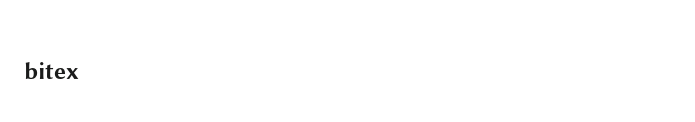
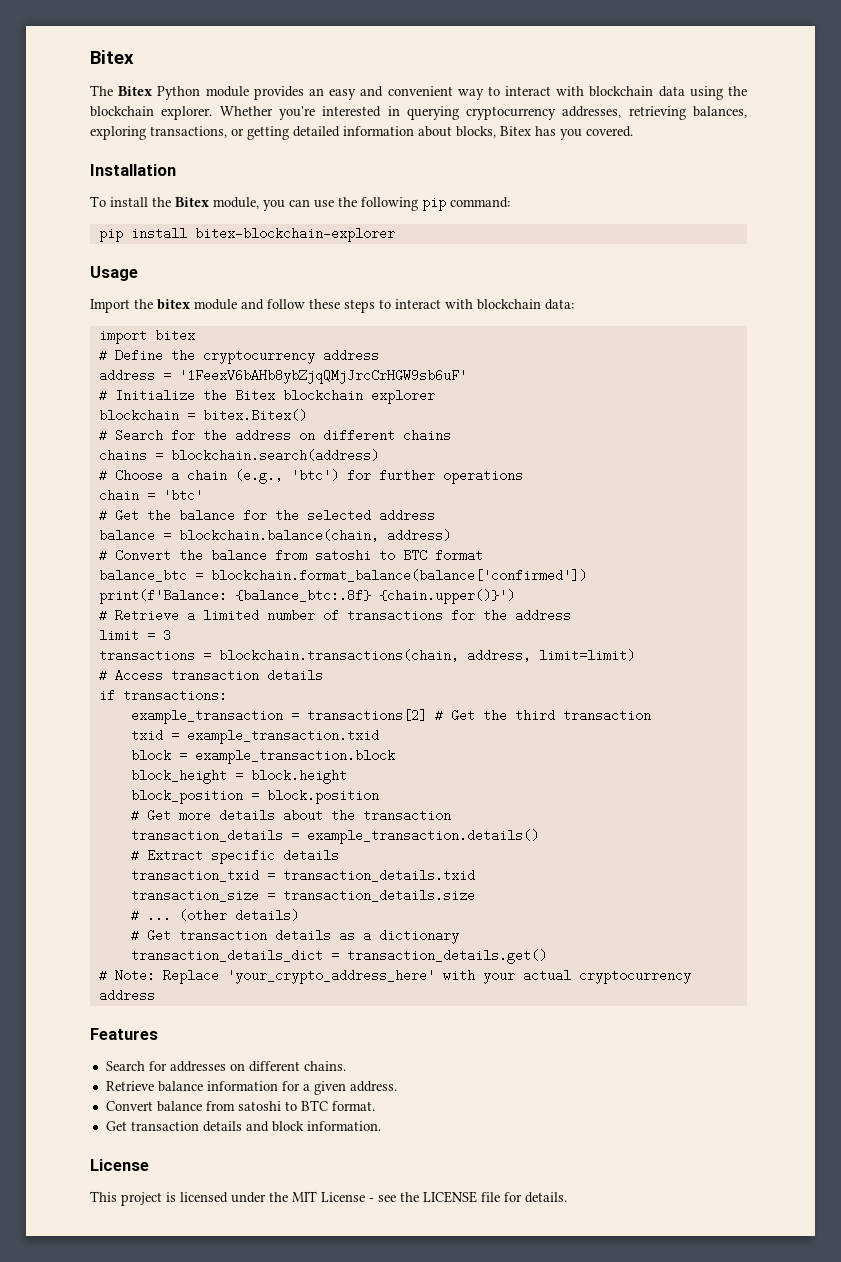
[24,62,79,80] bitex -> [90,50,134,64] [90,85,747,100] [90,106,747,120] [90,126,633,140] [90,164,176,176] [90,196,510,211] [98,227,395,242] [90,266,138,281] [90,299,574,313] [98,329,195,344] [98,349,379,364] [98,369,467,384] [98,389,435,404] [98,409,307,422] [98,429,451,442] [98,449,379,462] [98,469,523,484] [98,489,203,502] [98,509,435,522] [98,529,451,542] [98,549,483,562] [98,569,587,582] [98,589,515,604] [98,609,571,622] [98,629,171,642] [98,649,635,662] [98,669,323,682] [98,689,227,702] [130,709,651,724] [130,729,379,744] [130,749,395,764] [130,769,347,784] [130,789,379,804] [130,809,451,822] [130,829,539,844] [130,849,339,864] [130,869,475,882] [130,889,475,902] [130,909,299,922] [130,929,459,944] [130,949,547,964] [98,969,691,984] [98,989,155,1002] [90,1028,158,1040] [105,1061,346,1072] [105,1081,397,1095] [105,1100,375,1112] [105,1121,381,1132] [90,1159,149,1171] [90,1191,567,1206] Bitex // The Bitex Python module provides an easy and convenient way to interact with blockchain data using the blockchain explorer. Whether you're interested in querying cryptocurrency addresses, retrieving balances, exploring transactions, or getting detailed information about blocks, Bitex has you covered. // Installation // To install the Bitex module, you can use the following pip command: // pip install bitex-blockchain-explorer // Usage // Import the bitex module and follow these steps to interact with blockchain data: // import bitex // # Define the cryptocurrency address // address = '1FeexV6bAHb8ybZjqQMjJrcCrHGW9sb6uF' // # Initialize the Bitex blockchain explorer // blockchain = bitex.Bitex() // # Search for the address on different chains // chains = blockchain.search(address) // # Choose a chain (e.g., 'btc') for further operations // chain = 'btc' // # Get the balance for the selected address // balance = blockchain.balance(chain, address) // # Convert the balance from satoshi to BTC format // balance_btc = blockchain.format_balance(balance['confirmed']) // print(f'Balance: {balance_btc:.8f} {chain.upper()}') // # Retrieve a limited number of transactions for the address // limit = 3 // transactions = blockchain.transactions(chain, address, limit=limit) // # Access transaction details // if transactions: // example_transaction = transactions[2] # Get the third transaction // txid = example_transaction.txid // block = example_transaction.block // block_height = block.height // block_position = block.position // # Get more details about the transaction // transaction_details = example_transaction.details() // # Extract specific details // transaction_txid = transaction_details.txid // transaction_size = transaction_details.size // # ... (other details) // # Get transaction details as a dictionary // transaction_details_dict = transaction_details.get() // # Note: Replace 'your_crypto_address_here' with your actual cryptocurrency address // Features // Search for addresses on different chains. // Retrieve balance information for a given address. // Convert balance from satoshi to BTC format. // Get transaction details and block information. // License // This project is licensed under the MIT License - see the LICENSE file for details.

